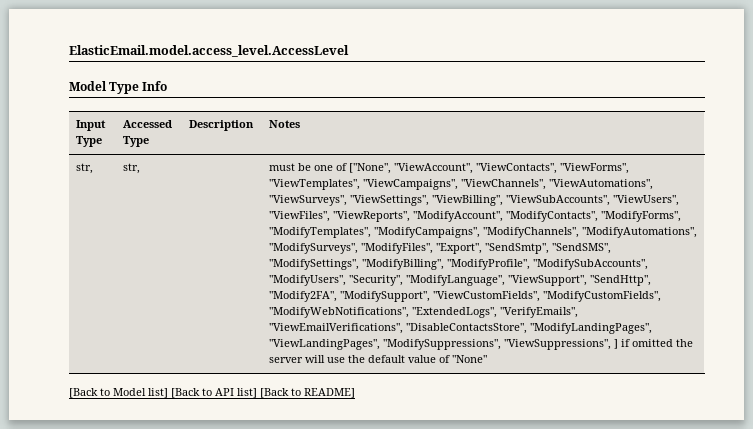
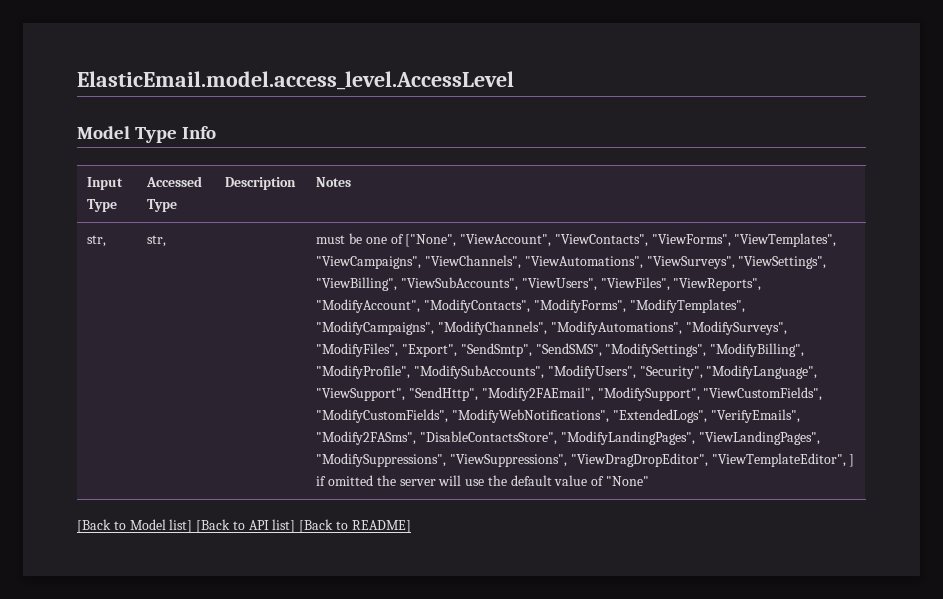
[269,291,338,302] "Modify2FA", -> [481,387,594,401] "Modify2FAEmail",
[269,323,404,334] "ViewEmailVerifications", -> [316,431,417,445] "Modify2FASms",
(612, 344) none -> [570,453,846,467] "ViewDragDropEditor", "ViewTemplateEditor",

